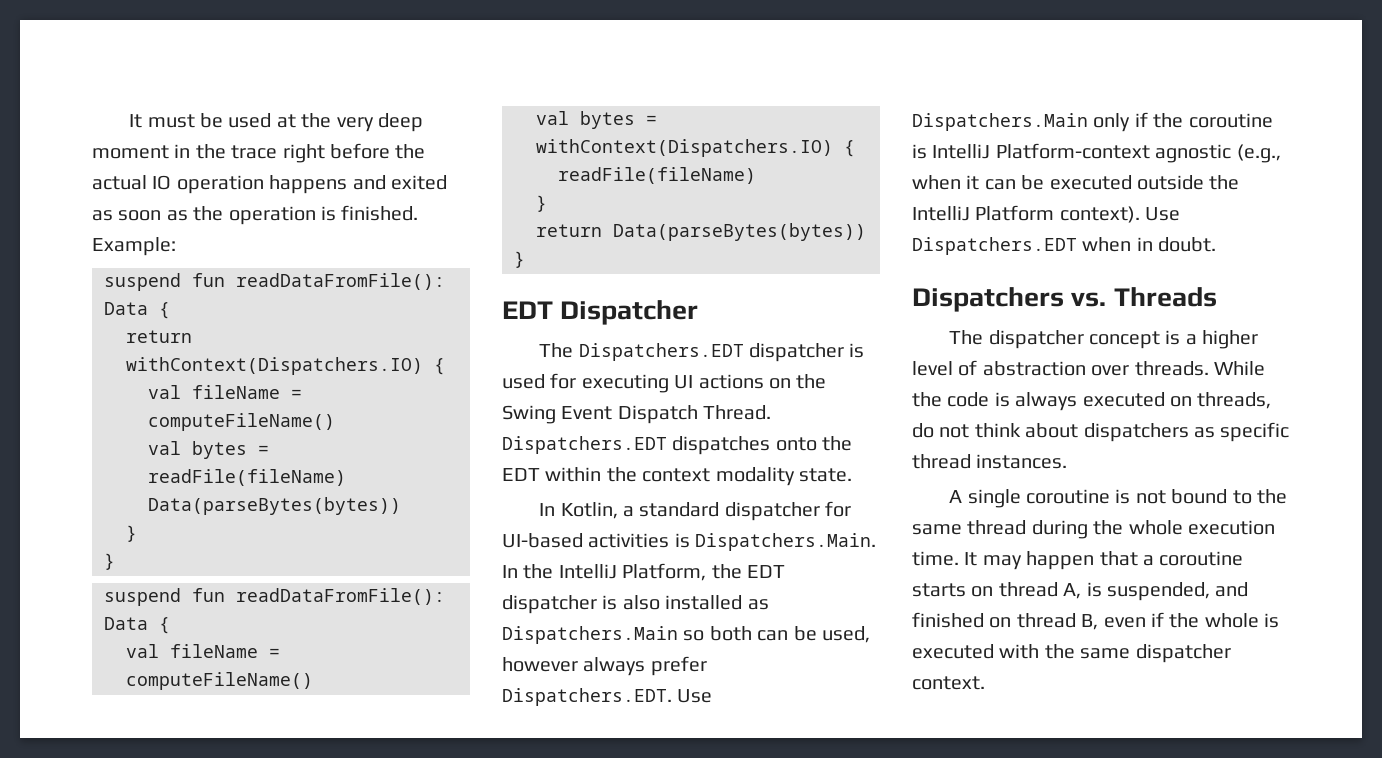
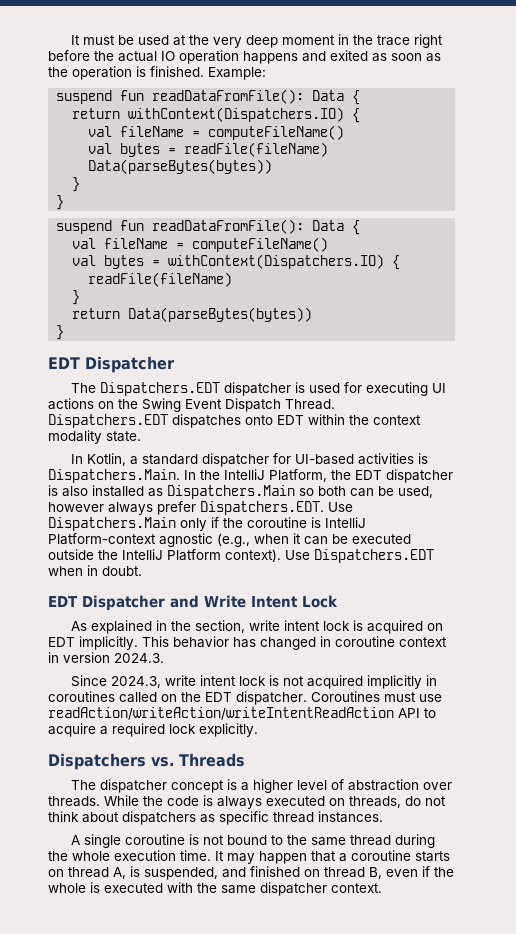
[822,436,853,451] the -> (273, 420) none
(1217, 244) none -> [48,595,338,611] [71,620,444,634] [48,636,447,650] [48,652,164,663] [71,675,438,689] [48,691,442,705] [48,707,436,720] [48,723,258,737] // EDT Dispatcher and Write Intent Lock // As explained in the section, write intent lock is acquired on EDT implicitly. This behavior has changed in coroutine context in version 2024.3. // Since 2024.3, write intent lock is not acquired implicitly in coroutines called on the EDT dispatcher. Coroutines must use readAction/writeAction/writeIntentReadAction API to acquire a required lock explicitly.

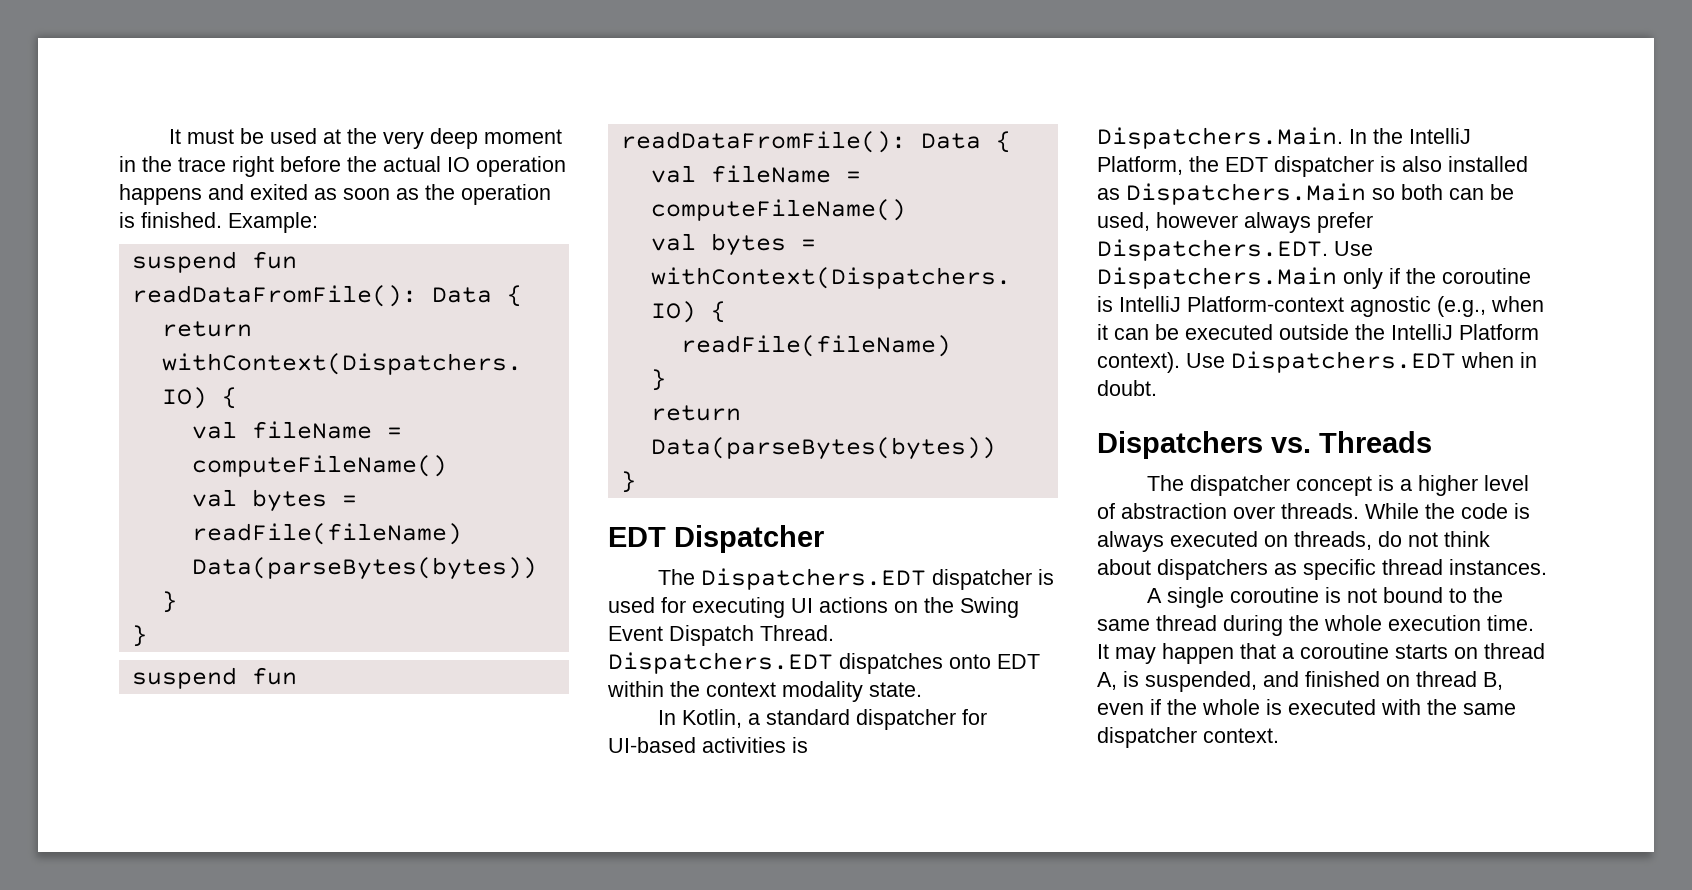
[48,595,338,611] [71,620,444,634] [48,636,447,650] [48,652,164,663] [71,675,438,689] [48,691,442,705] [48,707,436,720] [48,723,258,737] // EDT Dispatcher and Write Intent Lock // As explained in the section, write intent lock is acquired on EDT implicitly. This behavior has changed in coroutine context in version 2024.3. // Since 2024.3, write intent lock is not acquired implicitly in coroutines called on the EDT dispatcher. Coroutines must use readAction/writeAction/writeIntentReadAction API to acquire a required lock explicitly. -> (1157, 388) none

